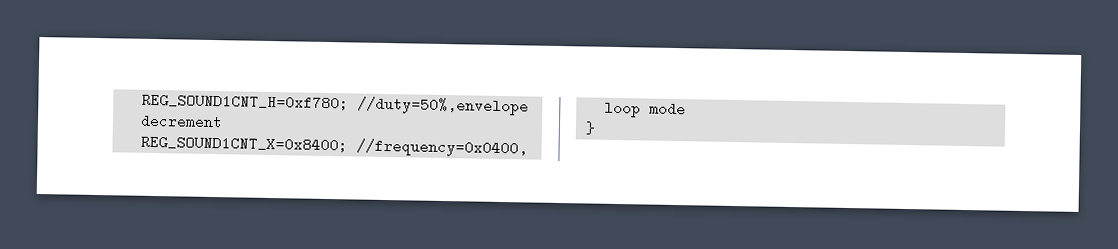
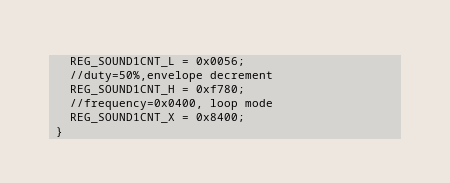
[140,92,349,111] REG_SOUND1CNT_H=0xf780; -> [70,57,246,67] REG_SOUND1CNT_L = 0x0056; //
[139,134,348,153] REG_SOUND1CNT_X=0x8400; -> [70,85,246,95] REG_SOUND1CNT_H = 0xf780; //
(686, 109) none -> [70,113,246,123] // REG_SOUND1CNT_X = 0x8400;

